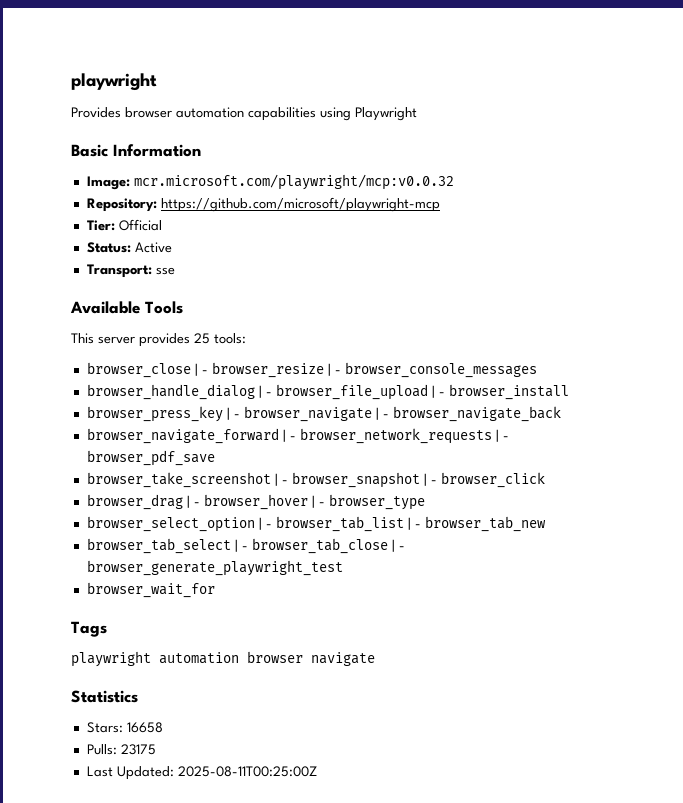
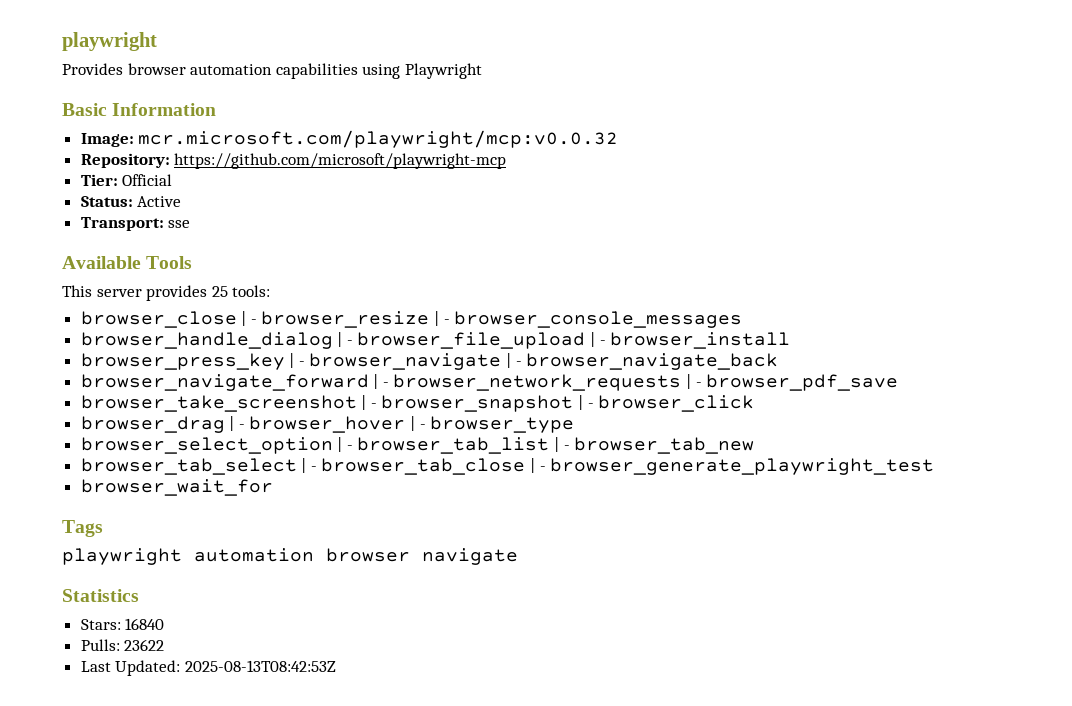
[126,722,163,733] 16658 -> [125,618,165,630] 16840
[120,744,156,755] 23175 -> [124,639,165,651] 23622
[177,766,317,777] 2025-08-11T00:25:00Z -> [184,660,336,672] 2025-08-13T08:42:53Z

